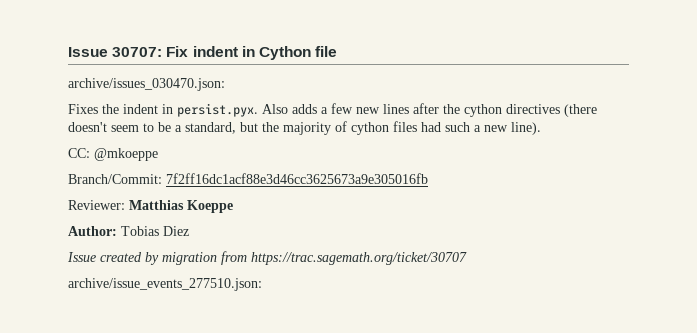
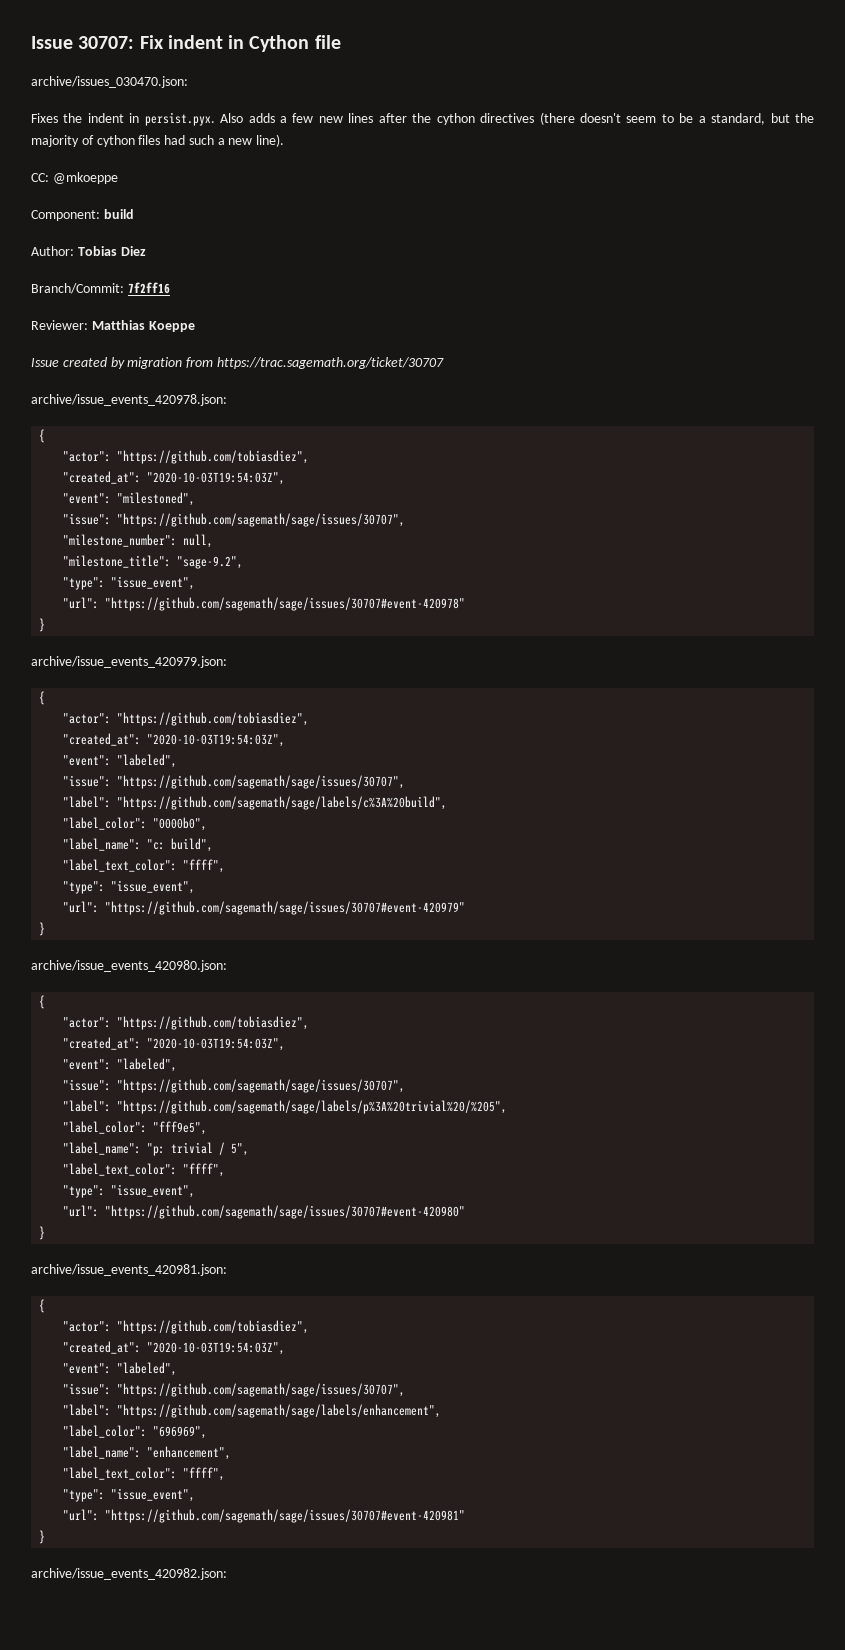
(158, 154) none -> [31,209,134,221] [31,246,146,256] // Component: build // Author: Tobias Diez
[166,173,428,184] 7f2ff16dc1acf88e3d46cc3625673a9e305016fb -> [127,282,170,294] 7f2ff16
[68,226,189,236] // Author: Tobias Diez -> (195, 326) none
[68,278,262,291] archive/issue_events_277510.json: -> [31,394,227,406] [39,429,46,443] [63,450,310,464] [63,471,286,485] [63,492,196,506] [63,513,406,527] [63,534,214,548] [63,555,244,569] [63,576,196,590] [63,597,466,611] [39,618,46,632] [31,656,227,668] [39,691,46,705] [63,712,310,726] [63,733,286,747] [63,754,178,768] [63,775,406,789] [63,796,448,810] [63,817,208,831] [63,838,214,852] [63,859,226,873] [63,880,196,894] [63,901,466,915] [39,922,46,936] [31,960,227,972] [39,995,46,1009] [63,1016,310,1030] [63,1037,286,1051] [63,1058,178,1072] [63,1079,406,1093] [63,1100,508,1114] [63,1121,208,1135] [63,1142,250,1156] [63,1163,226,1177] [63,1184,196,1198] [63,1205,466,1219] [39,1226,46,1240] [31,1264,227,1276] [39,1299,46,1313] [63,1320,310,1334] [63,1341,286,1355] [63,1362,178,1376] [63,1383,406,1397] [63,1404,442,1418] [63,1425,208,1439] [63,1446,232,1460] [63,1467,226,1481] [63,1488,196,1502] [63,1509,466,1523] [39,1530,46,1544] [31,1568,227,1580] archive/issue_events_420978.json: // { // "actor": "https://github.com/tobiasdiez", // "created_at": "2020-10-03T19:54:03Z", // "event": "milestoned", // "issue": "https://github.com/sagemath/sage/issues/30707", // "milestone_number": null, // "milestone_title": "sage-9.2", // "type": "issue_event", // "url": "https://github.com/sagemath/sage/issues/30707#event-420978" // } // archive/issue_events_420979.json: // { // "actor": "https://github.com/tobiasdiez", // "created_at": "2020-10-03T19:54:03Z", // "event": "labeled", // "issue": "https://github.com/sagemath/sage/issues/30707", // "label": "https://github.com/sagemath/sage/labels/c%3A%20build", // "label_color": "0000b0", // "label_name": "c: build", // "label_text_color": "ffff", // "type": "issue_event", // "url": "https://github.com/sagemath/sage/issues/30707#event-420979" // } // archive/issue_events_420980.json: // { // "actor": "https://github.com/tobiasdiez", // "created_at": "2020-10-03T19:54:03Z", // "event": "labeled", // "issue": "https://github.com/sagemath/sage/issues/30707", // "label": "https://github.com/sagemath/sage/labels/p%3A%20trivial%20/%205", // "label_color": "fff9e5", // "label_name": "p: trivial / 5", // "label_text_color": "ffff", // "type": "issue_event", // "url": "https://github.com/sagemath/sage/issues/30707#event-420980" // } // archive/issue_events_420981.json: // { // "actor": "https://github.com/tobiasdiez", // "created_at": "2020-10-03T19:54:03Z", // "event": "labeled", // "issue": "https://github.com/sagemath/sage/issues/30707", // "label": "https://github.com/sagemath/sage/labels/enhancement", // "label_color": "696969", // "label_name": "enhancement", // "label_text_color": "ffff", // "type": "issue_event", // "url": "https://github.com/sagemath/sage/issues/30707#event-420981" // } // archive/issue_events_420982.json:

